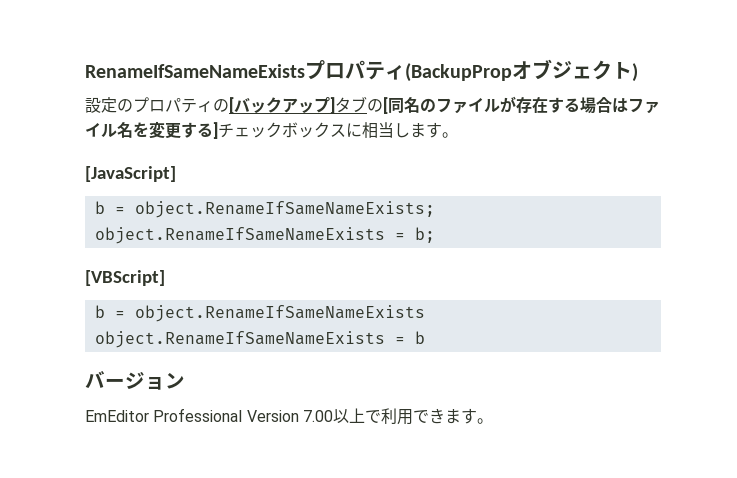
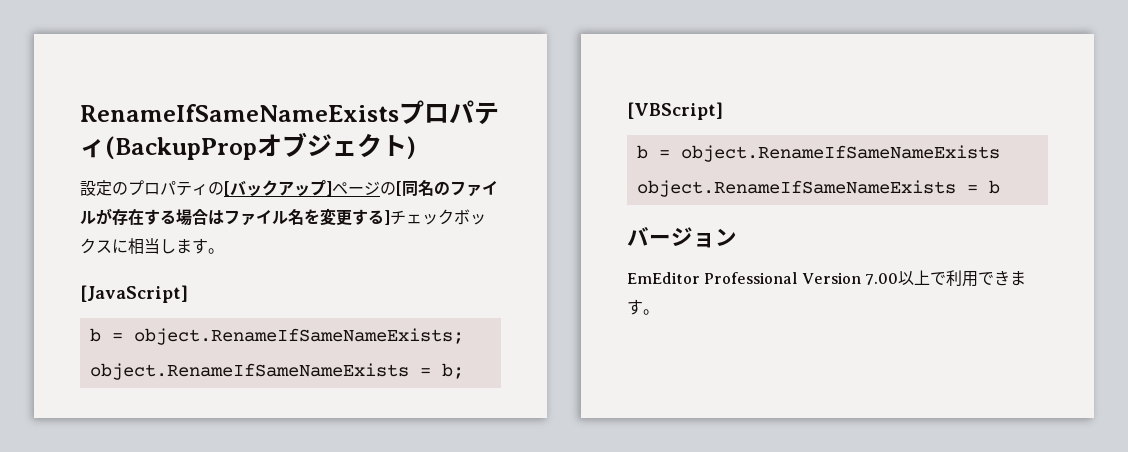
[335,96,367,113] タブ -> [332,181,380,195] ページ

